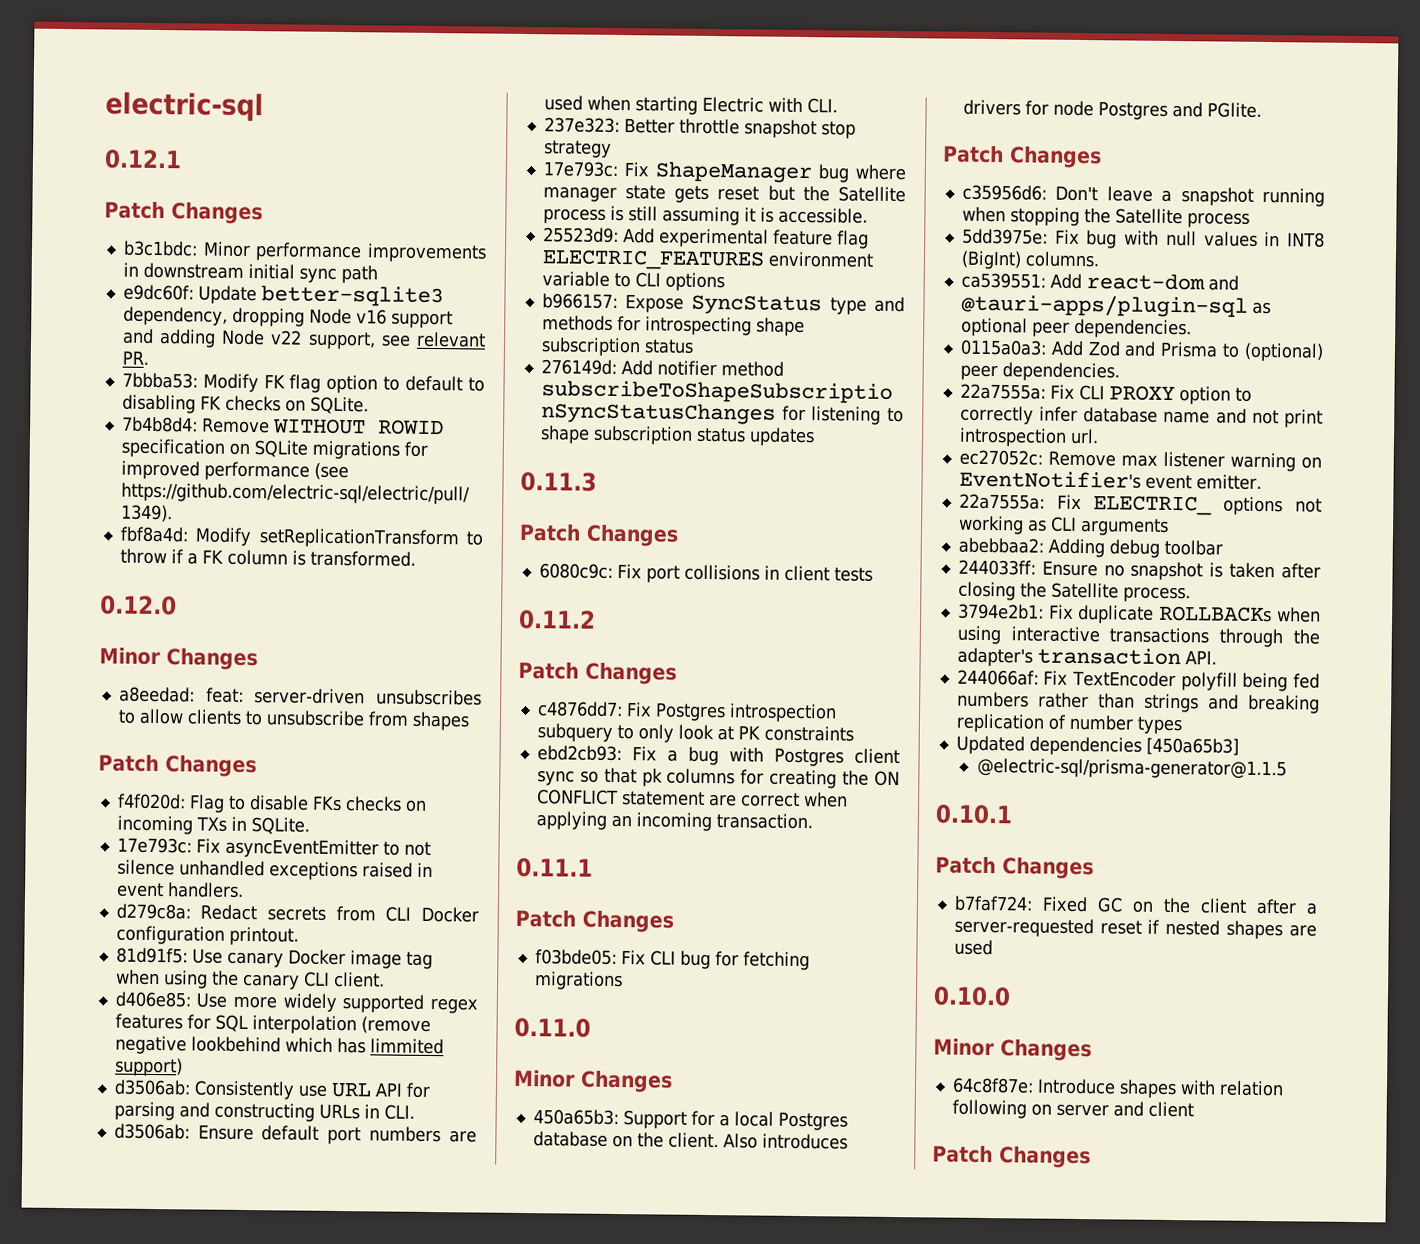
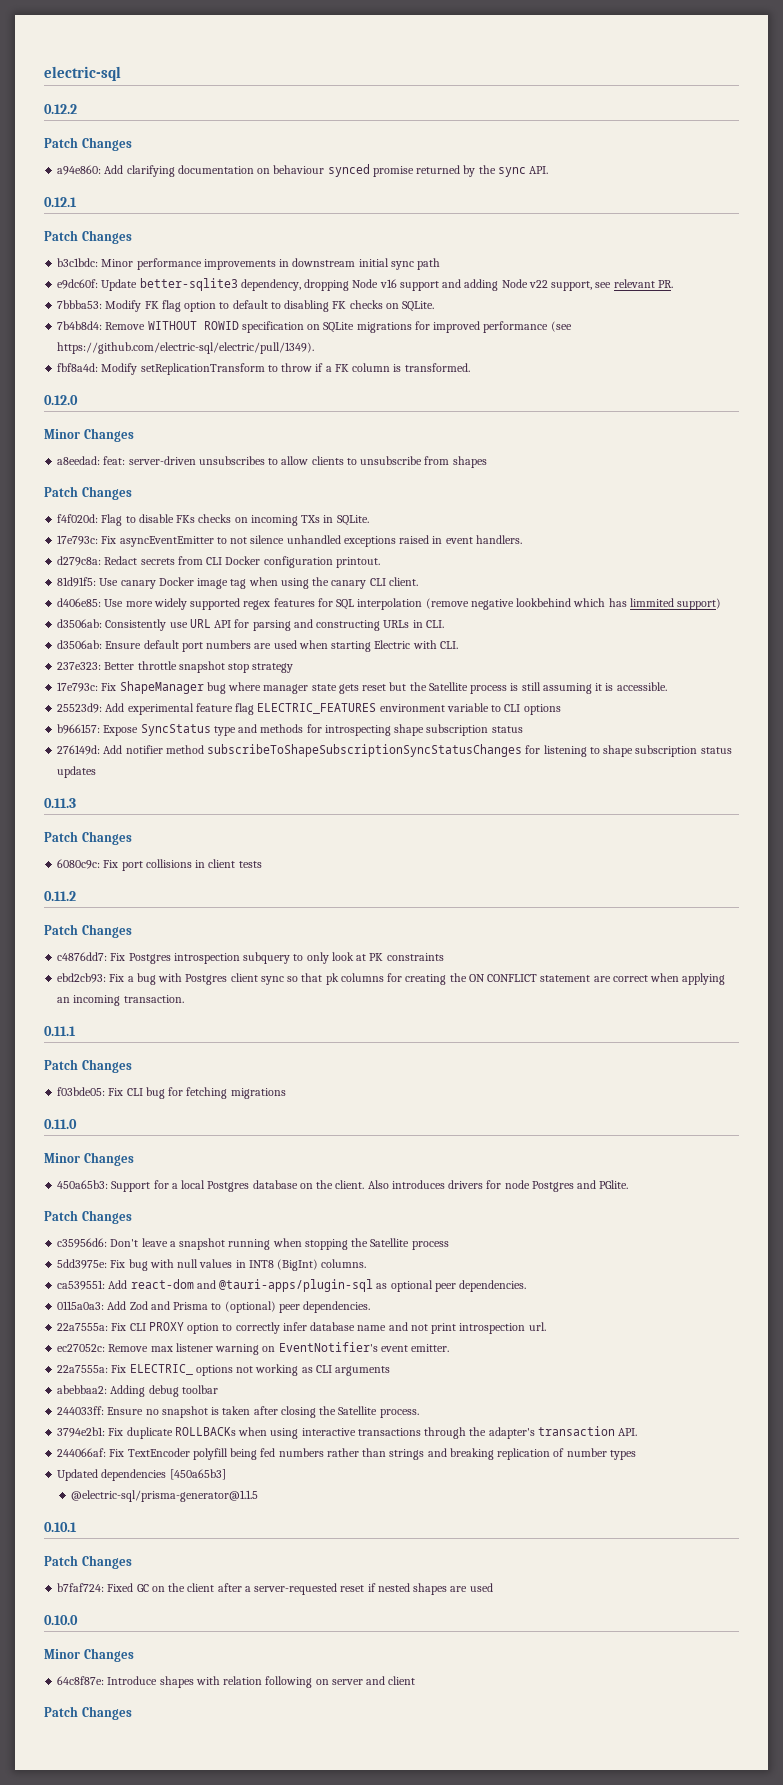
(264, 106) none -> [44,104,77,114] [44,137,132,151] [57,164,549,177] // 0.12.2 // Patch Changes // a94e860: Add clarifying documentation on behaviour synced promise returned by the sync API.

